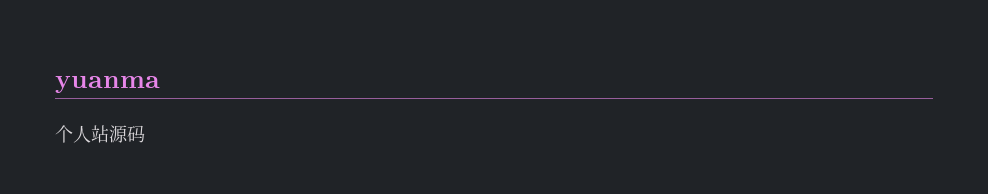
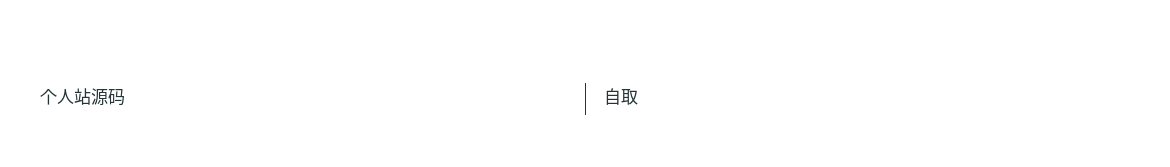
[55,76,160,93] yuanma // -> (40, 97) none
(145, 134) none -> [604,88,638,105] // 自取

